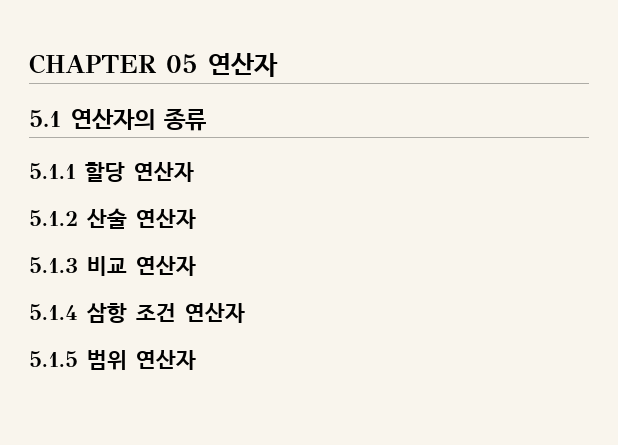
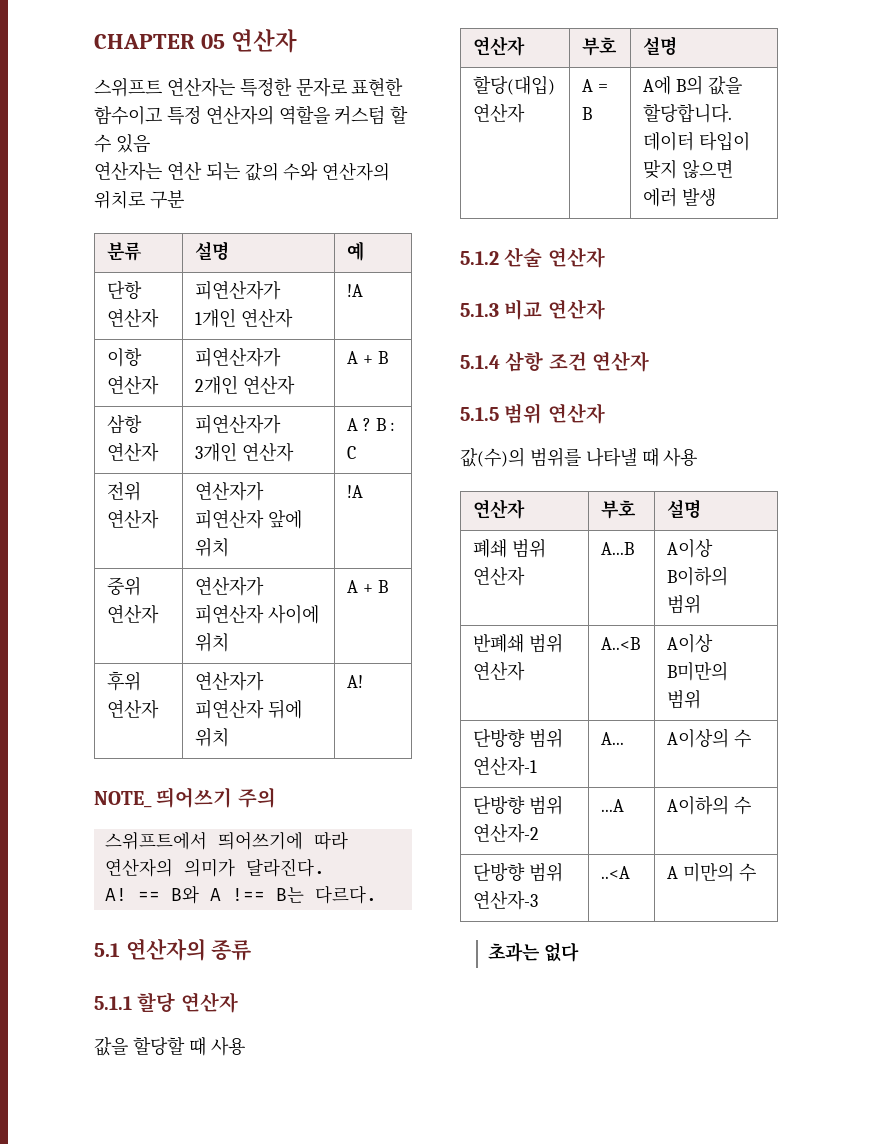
(278, 65) none -> [94,77,404,97] [94,105,409,125] [94,134,150,153] [94,161,391,181] [94,190,184,209] [106,242,142,261] [194,241,229,260] [346,241,364,261] [106,281,142,300] [106,308,159,328] [194,280,281,300] [194,308,293,328] [346,284,363,297] [106,348,142,367] [106,375,159,395] [194,347,281,367] [194,375,295,395] [346,351,388,364] [106,415,142,434] [106,442,159,462] [194,414,281,434] [194,442,294,462] [346,418,396,431] [346,446,356,459] [106,482,141,501] [106,509,159,529] [194,481,264,501] [194,509,302,529] [194,538,229,557] [346,485,363,498] [106,577,141,596] [106,604,159,624] [194,576,264,596] [194,604,319,624] [194,633,229,652] [346,580,388,593] [106,671,141,691] [106,699,159,719] [194,671,264,691] [194,699,302,719] [194,728,229,747] [346,675,363,688] [94,787,276,808] [104,831,348,850] [104,858,325,877] [104,885,377,904] // 스위프트 연산자는 특정한 문자로 표현한 함수이고 특정 연산자의 역할을 커스텀 할 수 있음 // 연산자는 연산 되는 값의 수와 연산자의 위치로 구분 // 분류 | 설명 | 예 // 단항 연산자 | 피연산자가 1개인 연산자 | !A // 이항 연산자 | 피연산자가 2개인 연산자 | A + B // 삼항 연산자 | 피연산자가 3개인 연산자 | A ? B : C // 전위 연산자 | 연산자가 피연산자 앞에 위치 | !A // 중위 연산자 | 연산자가 피연산자 사이에 위치 | A + B // 후위 연산자 | 연산자가 피연산자 뒤에 위치 | A! // NOTE_ 띄어쓰기 주의 // 스위프트에서 띄어쓰기에 따라 연산자의 의미가 달라진다. // A! == B와 A !== B는 다르다.
(194, 172) none -> [94,1037,245,1056] [472,36,525,56] [581,37,617,56] [642,36,677,55] [472,76,555,95] [472,103,525,123] [581,79,608,92] [581,107,592,120] [642,75,742,95] [642,103,732,123] [642,131,750,151] [642,159,733,179] [642,188,716,207] // 값을 할당할 때 사용 // 연산자 | 부호 | 설명 // 할당(대입) 연산자 | A = B | A에 B의 값을 할당합니다. 데이터 타입이 맞지 않으면 에러 발생
(196, 360) none -> [460,447,698,467] [472,499,525,519] [600,500,636,519] [666,499,701,518] [472,539,546,558] [472,566,525,586] [600,542,634,555] [666,539,713,558] [666,566,728,586] [666,595,701,614] [472,634,563,653] [472,661,525,681] [600,637,640,650] [666,634,713,653] [666,661,728,681] [666,690,701,709] [472,728,563,748] [472,756,537,776] [600,732,624,745] [666,728,751,748] [472,795,563,815] [472,823,539,843] [600,799,624,812] [666,795,751,815] [472,862,563,882] [472,890,538,910] [600,866,630,879] [666,862,756,882] [488,942,580,962] // 값(수)의 범위를 나타낼 때 사용 // 연산자 | 부호 | 설명 // 폐쇄 범위 연산자 | A...B | A이상 B이하의 범위 // 반폐쇄 범위 연산자 | A..<B | A이상 B미만의 범위 // 단방향 범위 연산자-1 | A... | A이상의 수 // 단방향 범위 연산자-2 | ...A | A이하의 수 // 단방향 범위 연산자-3 | ..<A | A 미만의 수 // 초과는 없다

